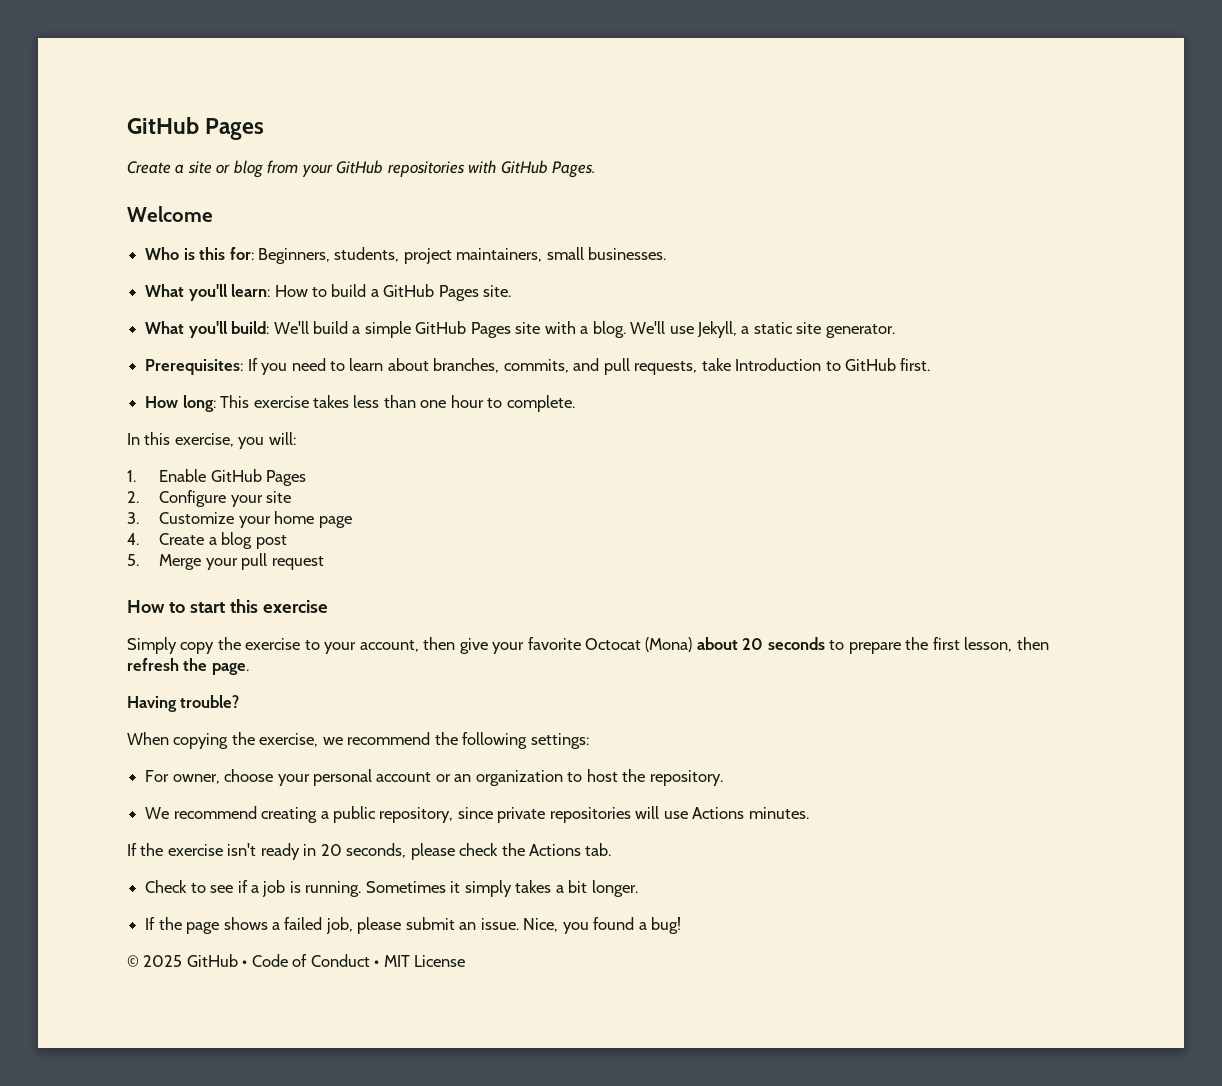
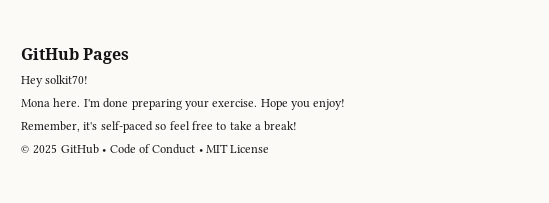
[127,117,265,140] [127,160,596,178] [127,206,213,222] [145,247,667,264] [145,284,512,301] [145,321,895,338] [145,358,931,375] [145,395,575,412] [127,432,296,449] [127,469,307,486] [127,490,292,507] [127,511,352,528] [127,532,287,549] [127,553,324,570] [127,599,328,613] [127,637,1049,654] [127,658,249,675] [127,695,240,712] [127,732,589,749] [145,769,723,786] [145,806,809,823] [127,843,612,860] [145,880,638,897] [145,917,681,934] GitHub Pages // Create a site or blog from your GitHub repositories with GitHub Pages. // Welcome // Who is this for: Beginners, students, project maintainers, small businesses. // What you'll learn: How to build a GitHub Pages site. // What you'll build: We'll build a simple GitHub Pages site with a blog. We'll use Jekyll, a static site generator. // Prerequisites: If you need to learn about branches, commits, and pull requests, take Introduction to GitHub first. // How long: This exercise takes less than one hour to complete. // In this exercise, you will: // 1. Enable GitHub Pages // 2. Configure your site // 3. Customize your home page // 4. Create a blog post // 5. Merge your pull request // How to start this exercise // Simply copy the exercise to your account, then give your favorite Octocat (Mona) about 20 seconds to prepare the first lesson, then refresh the page. // Having trouble? // When copying the exercise, we recommend the following settings: // For owner, choose your personal account or an organization to host the repository. // We recommend creating a public repository, since private repositories will use Actions minutes. // If the exercise isn't ready in 20 seconds, please check the Actions tab. // Check to see if a job is running. Sometimes it simply takes a bit longer. // If the page shows a failed job, please submit an issue. Nice, you found a bug! -> [21,48,130,64] [21,75,89,87] [21,98,346,110] [21,121,298,133] GitHub Pages // Hey solkit70! // Mona here. I'm done preparing your exercise. Hope you enjoy! // Remember, it's self-paced so feel free to take a break!

